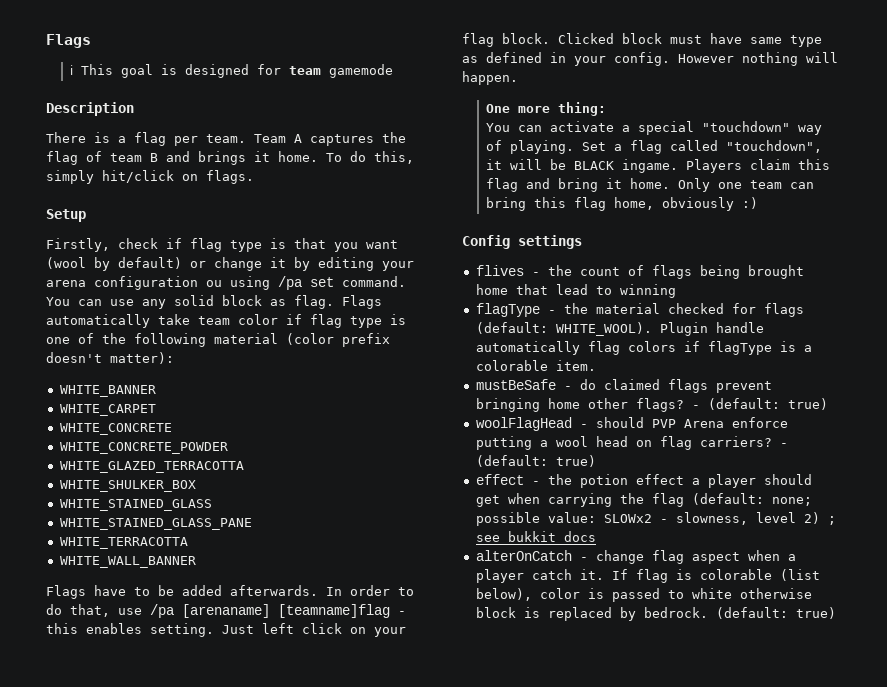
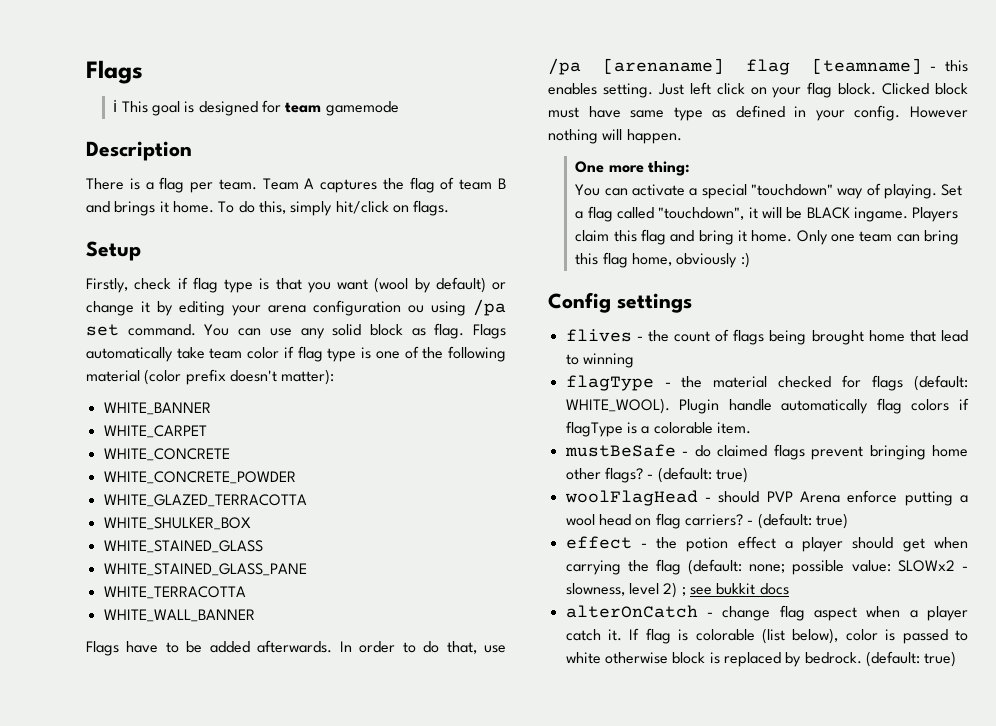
[278,604,390,618] [teamname]flag -> [745,58,922,75] flag [teamname]

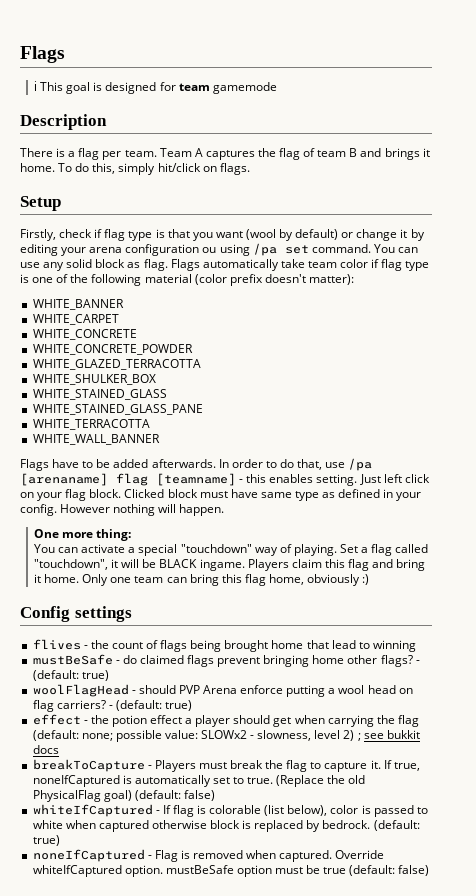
[565,375,968,391] [565,398,969,414] [565,421,751,437] // flagType - the material checked for flags (default: WHITE_WOOL). Plugin handle automatically flag colors if flagType is a colorable item. -> (416, 646) none
[565,605,968,621] [565,629,622,641] alterOnCatch - change flag aspect when a player catch it. -> [32,759,420,772] [32,775,366,787] [32,790,215,802] [32,804,160,817] breakToCapture - Players must break the flag to capture it. If true, noneIfCaptured is automatically set to true. (Replace the old PhysicalFlag goal) (default: false) // whiteIfCaptured -
(601, 658) none -> [65,820,149,832] when captured
(957, 659) none -> [32,849,385,862] [32,865,430,877] // noneIfCaptured - Flag is removed when captured. Override whiteIfCaptured option. mustBeSafe option must be true (default: false)

